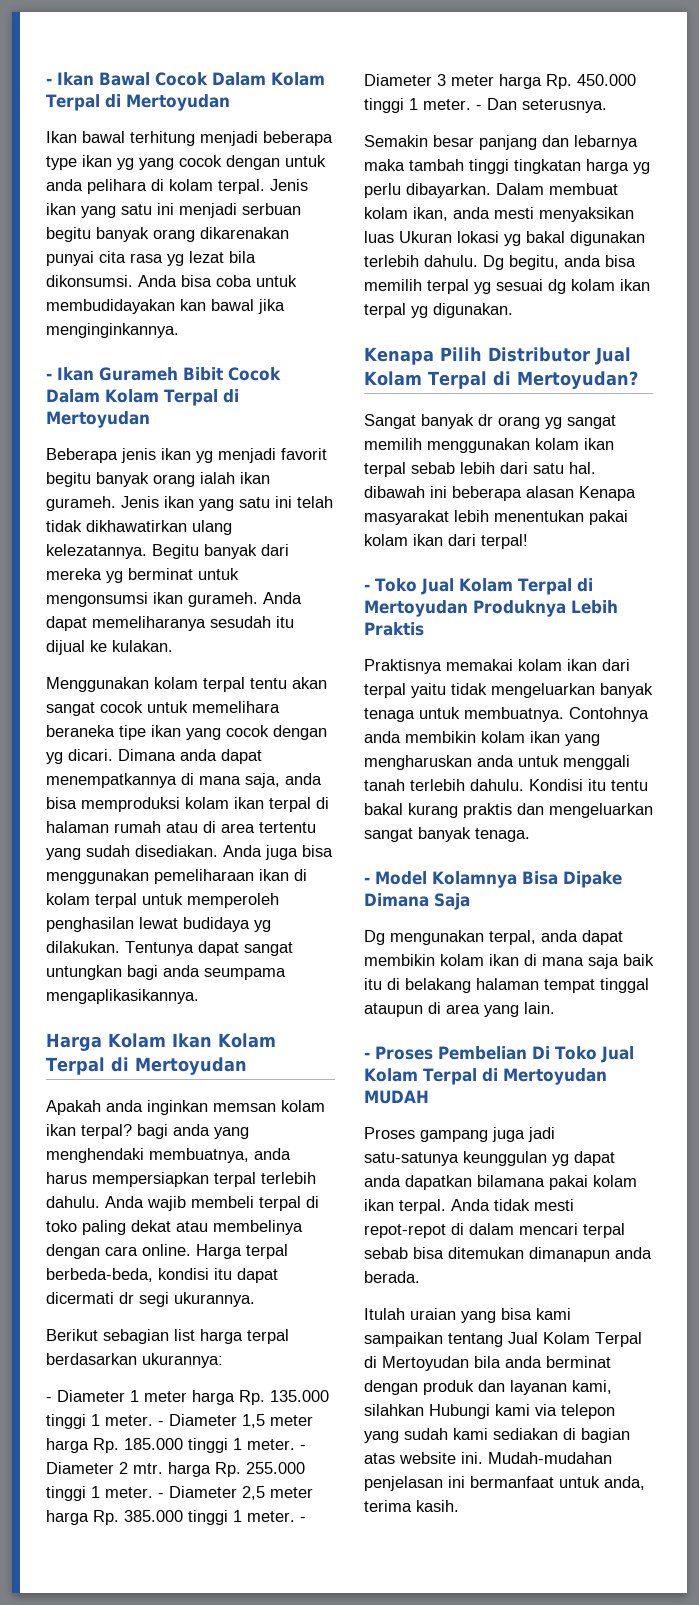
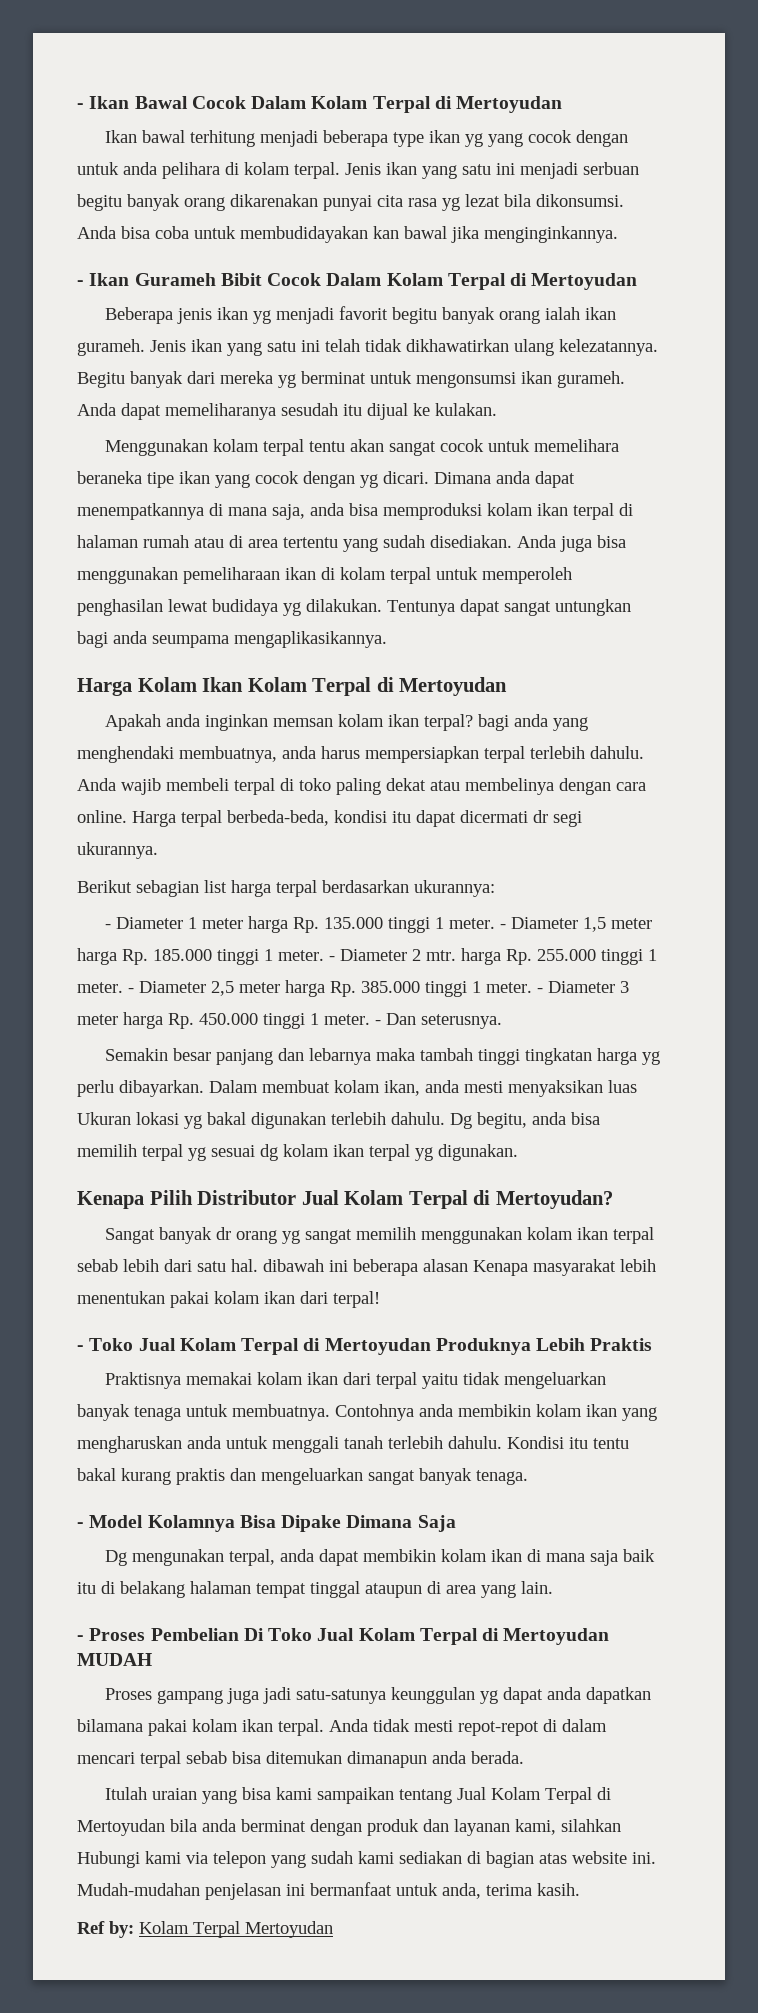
(459, 1506) none -> [77,1921,333,1938] // Ref by: Kolam Terpal Mertoyudan

